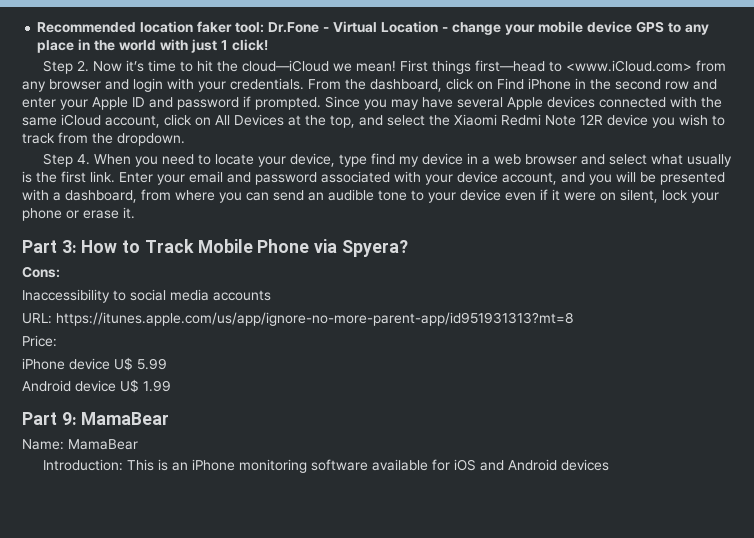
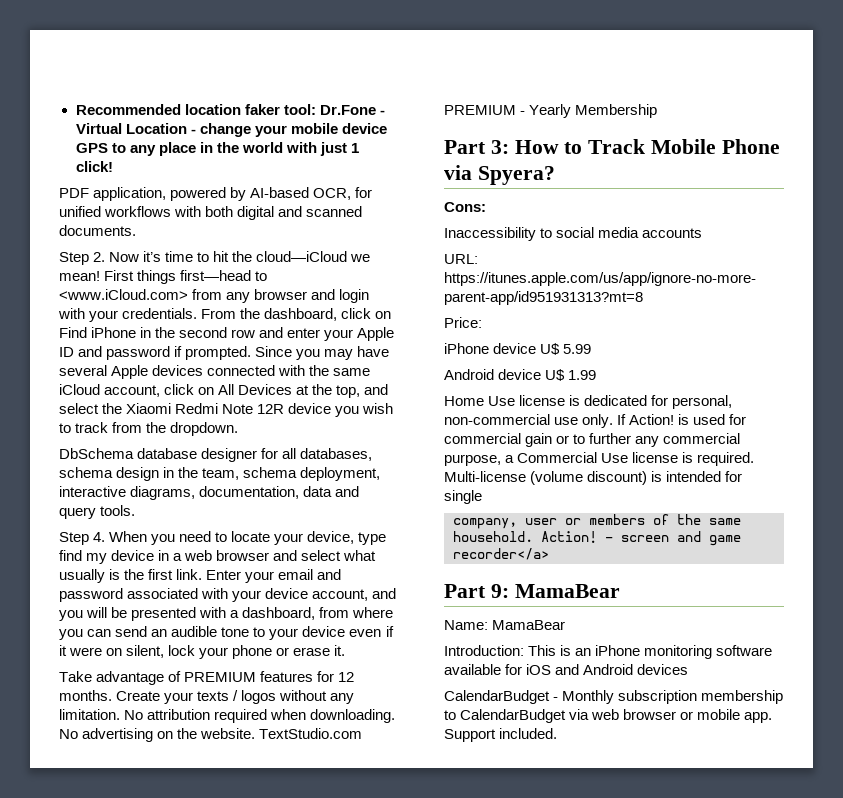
(269, 45) none -> [59,187,373,201] [59,206,363,220] [59,225,136,236] // PDF application, powered by AI-based OCR, for unified workflows with both digital and scanned documents.
(185, 139) none -> [59,448,373,462] [59,467,381,481] [59,486,360,500] [59,505,136,519] // DbSchema database designer for all databases, schema design in the team, schema deployment, interactive diagrams, documentation, data and query tools.
(135, 213) none -> [59,671,355,685] [59,690,355,704] [59,709,396,723] [59,728,363,742] [444,104,658,118] // Take advantage of PREMIUM features for 12 months. Create your texts / logos without any limitation. No attribution required when downloading. No advertising on the website. TextStudio.com PREMIUM - Yearly Membership
(171, 386) none -> [444,395,733,409] [444,414,747,428] [444,433,741,447] [444,452,755,466] [444,471,743,485] [444,490,482,504] [453,514,741,529] [453,531,741,546] [453,548,549,560] // Home Use license is dedicated for personal, non-commercial use only. If Action! is used for commercial gain or to further any commercial purpose, a Commercial Use license is required. Multi-license (volume discount) is intended for single // company, user or members of the same household. Action! - screen and game recorder</a>
(609, 465) none -> [444,690,784,704] [444,709,773,723] [444,728,558,742] // CalendarBudget - Monthly subscription membership to CalendarBudget via web browser or mobile app. Support included.

